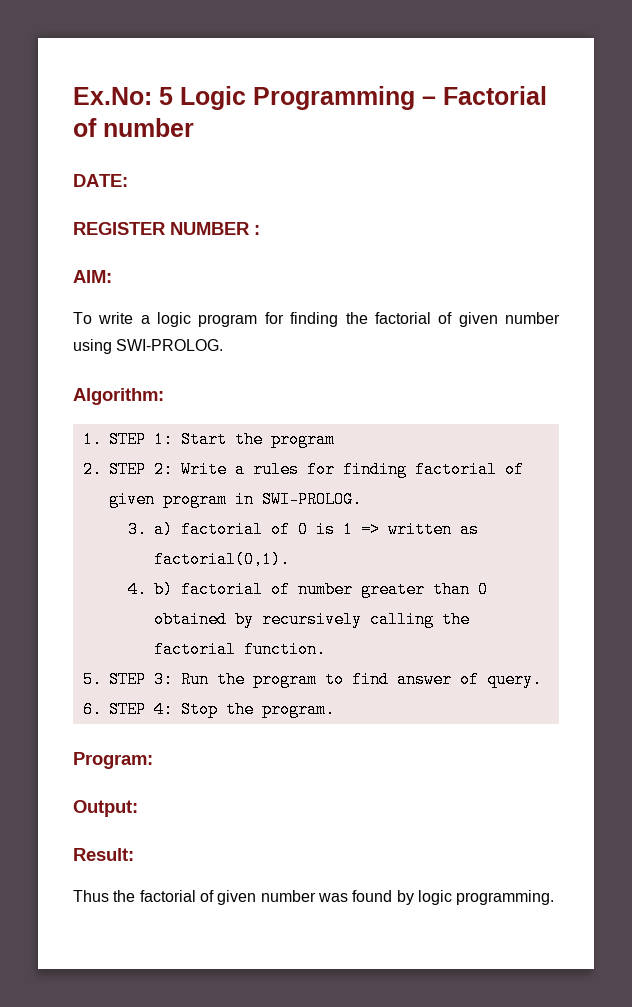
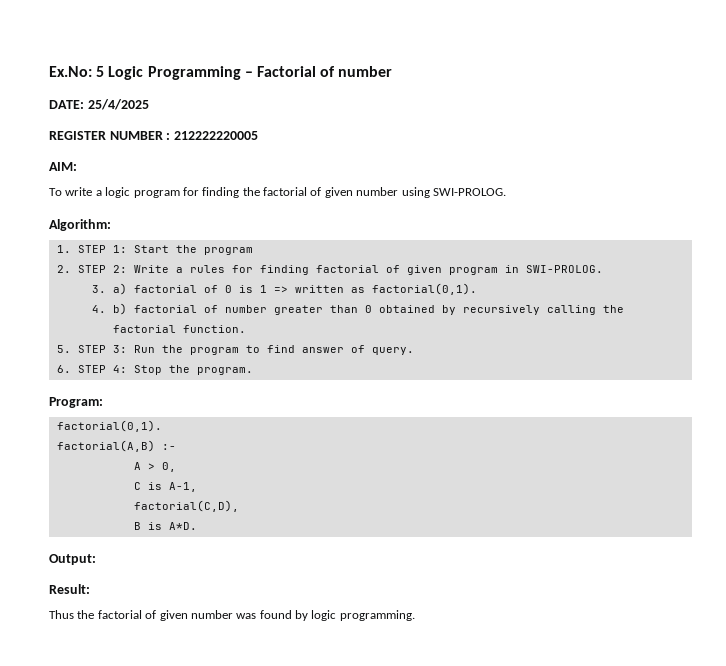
(128, 180) none -> [87,99,149,110] 25/4/2025
(260, 230) none -> [173,131,258,140] 212222220005
(153, 760) none -> [56,420,162,432] [56,440,176,452] [133,462,176,472] [133,482,197,492] [133,500,239,512] [133,522,197,530] // factorial(0,1). // factorial(A,B) :- // A > 0, // C is A-1, // factorial(C,D), // B is A*D.

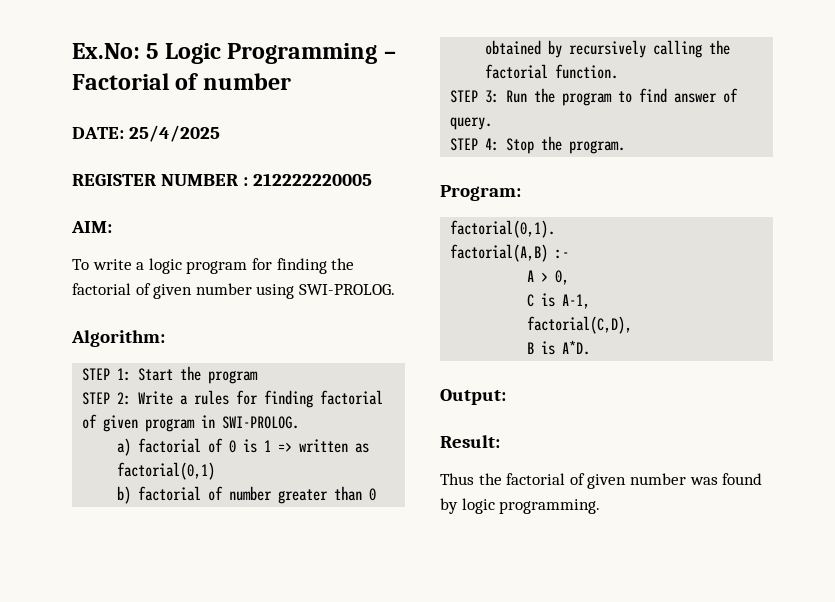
[56,245,71,253] 1. -> (165, 338) none
[56,265,71,273] 2. -> (259, 377) none
[91,285,106,293] 3. -> (300, 422) none
[372,283,478,295] [91,305,106,313] factorial(0,1). // 4. -> [117,462,216,480] factorial(0,1) //
[56,345,71,353] 5. -> (619, 71) none
[56,365,71,373] 6. -> (493, 123) none

